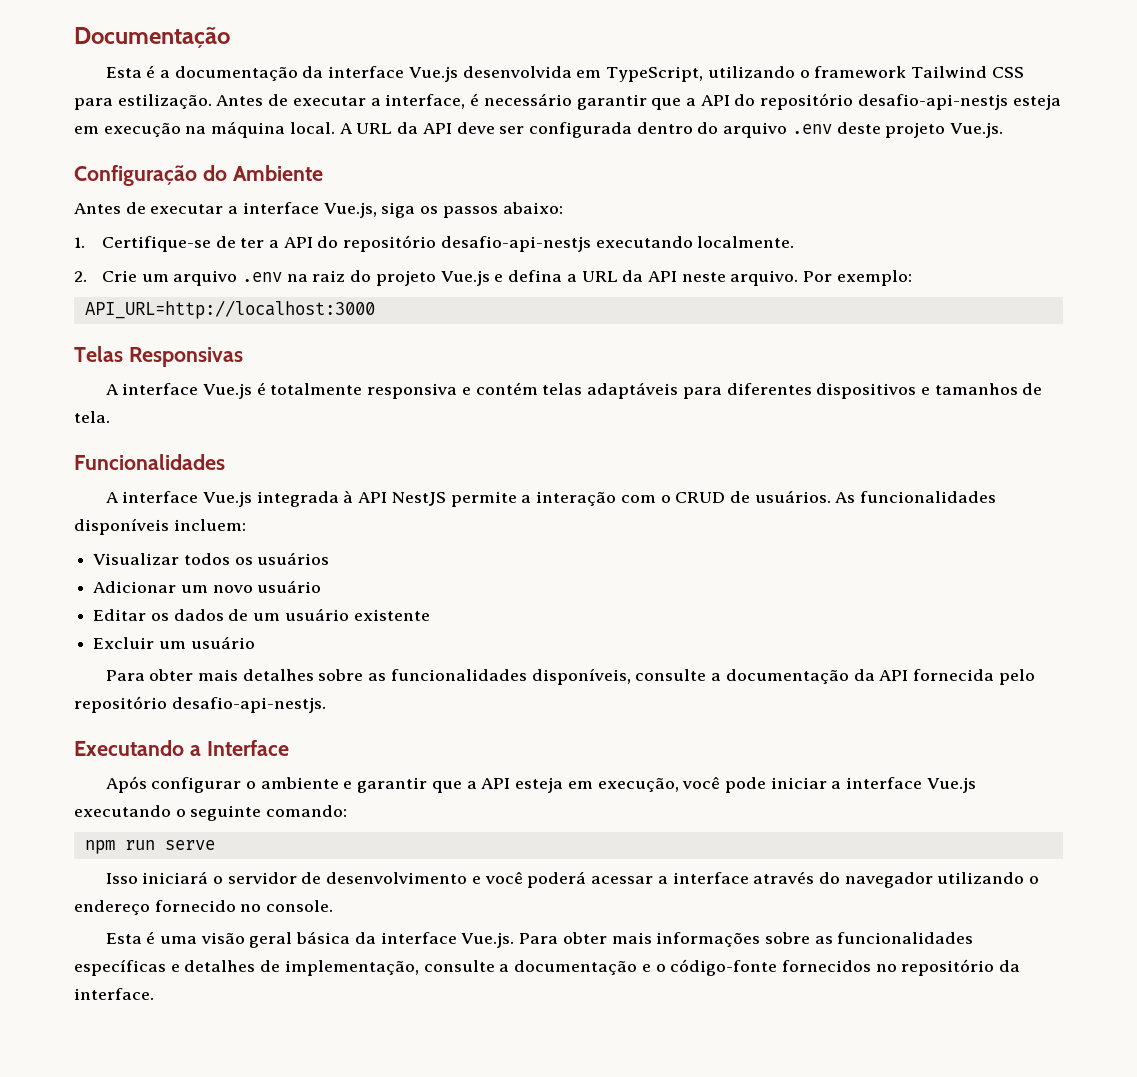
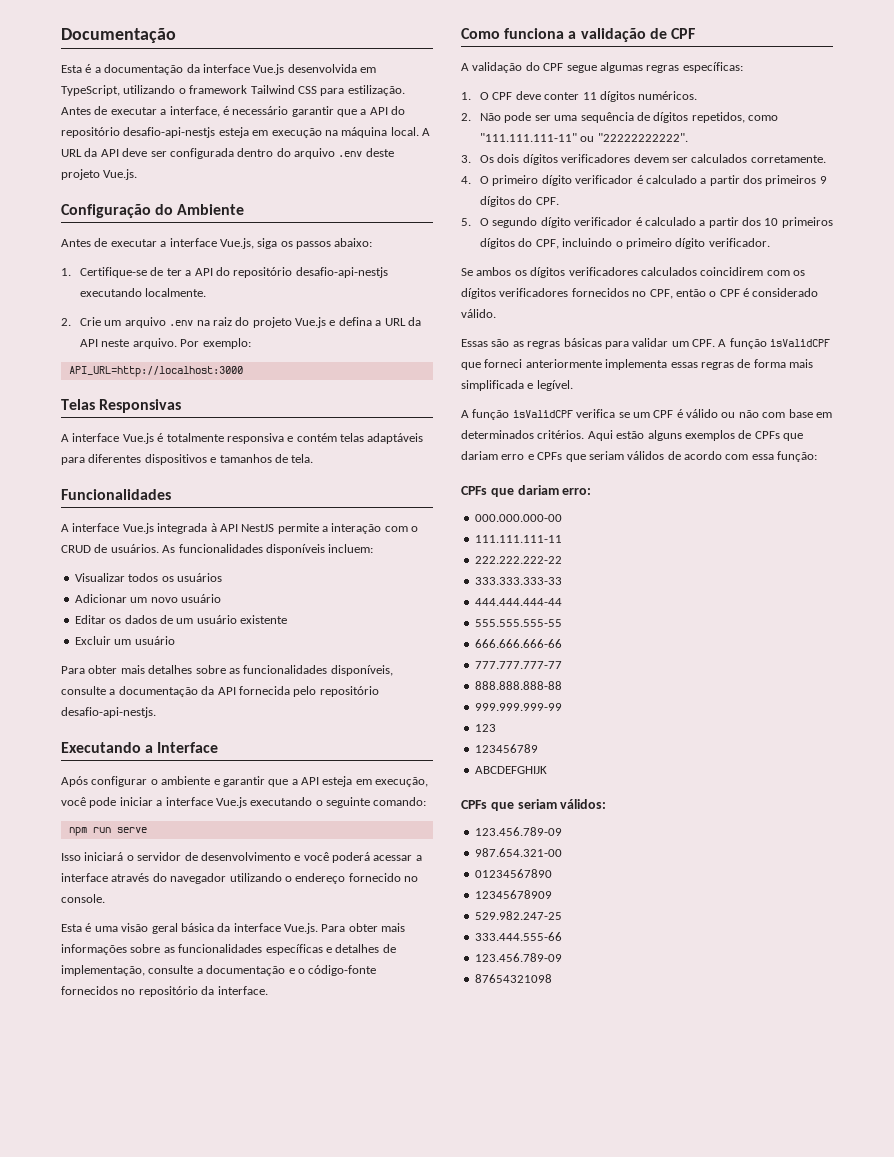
(154, 994) none -> [461,28,695,42] [461,62,743,73] [461,91,698,102] [461,112,779,123] [480,133,688,142] [461,154,826,165] [461,175,827,186] [480,196,559,207] [461,217,833,228] [480,238,770,249] [461,267,805,278] [461,288,819,299] [461,309,496,318] [461,338,831,349] [461,359,813,370] [461,380,573,391] [461,409,832,420] [461,430,803,441] [461,451,818,462] [461,485,592,497] [474,514,562,522] [474,535,562,543] [474,556,562,564] [474,577,562,585] [474,598,562,606] [474,619,562,627] [474,639,562,648] [474,661,562,669] [474,681,562,690] [474,703,562,711] [474,724,496,732] [474,744,538,753] [474,766,547,774] [461,799,607,811] [474,827,562,836] [474,848,562,857] [474,869,552,878] [474,890,552,899] [474,911,562,920] [474,932,562,941] [474,953,562,962] [474,974,552,983] // Como funciona a validação de CPF // A validação do CPF segue algumas regras específicas: // 1. O CPF deve conter 11 dígitos numéricos. // 2. Não pode ser uma sequência de dígitos repetidos, como "111.111.111-11" ou "22222222222". // 3. Os dois dígitos verificadores devem ser calculados corretamente. // 4. O primeiro dígito verificador é calculado a partir dos primeiros 9 dígitos do CPF. // 5. O segundo dígito verificador é calculado a partir dos 10 primeiros dígitos do CPF, incluindo o primeiro dígito verificador. // Se ambos os dígitos verificadores calculados coincidirem com os dígitos verificadores fornecidos no CPF, então o CPF é considerado válido. // Essas são as regras básicas para validar um CPF. A função isValidCPF que forneci anteriormente implementa essas regras de forma mais simplificada e legível. // A função isValidCPF verifica se um CPF é válido ou não com base em determinados critérios. Aqui estão alguns exemplos de CPFs que dariam erro e CPFs que seriam válidos de acordo com essa função: // CPFs que dariam erro: // 000.000.000-00 // 111.111.111-11 // 222.222.222-22 // 333.333.333-33 // 444.444.444-44 // 555.555.555-55 // 666.666.666-66 // 777.777.777-77 // 888.888.888-88 // 999.999.999-99 // 123 // 123456789 // ABCDEFGHIJK // CPFs que seriam válidos: // 123.456.789-09 // 987.654.321-00 // 01234567890 // 12345678909 // 529.982.247-25 // 333.444.555-66 // 123.456.789-09 // 87654321098

